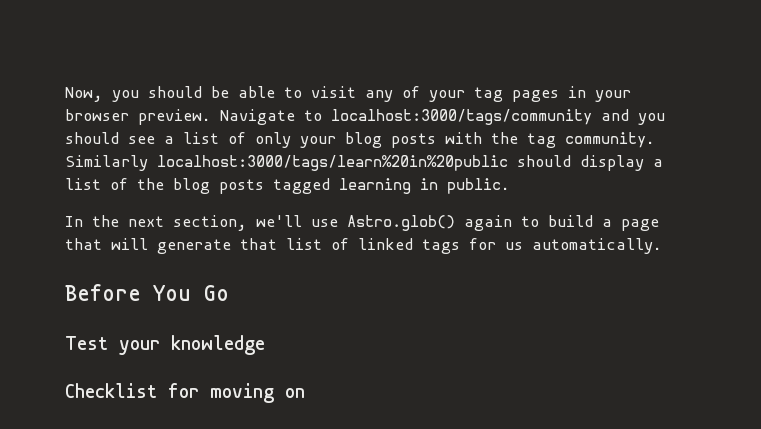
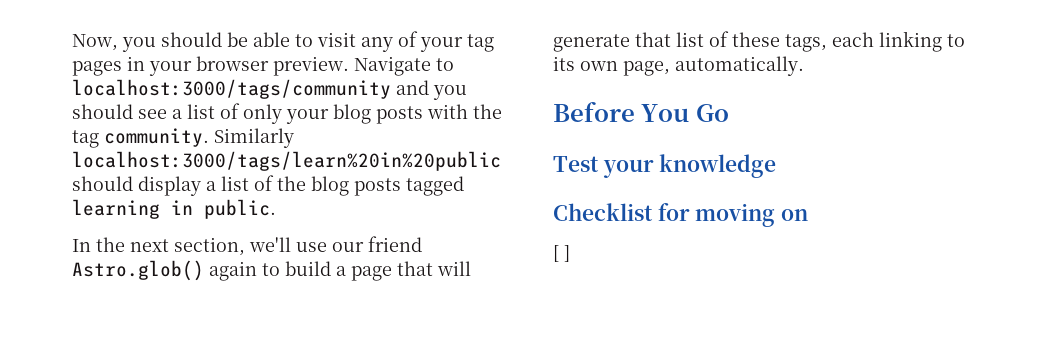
(338, 223) none -> [332,236,422,252] our friend
[358,238,523,254] linked tags for us -> [732,31,965,52] [553,56,670,76] these tags, each linking to its own page,
(305, 393) none -> [553,245,570,262] // [ ]

